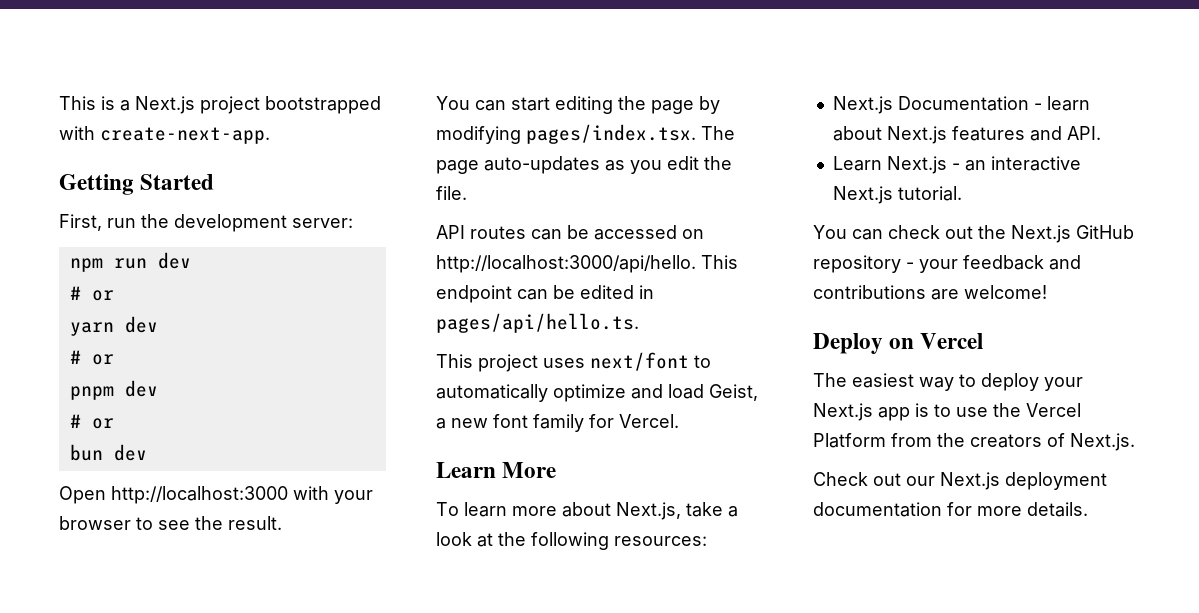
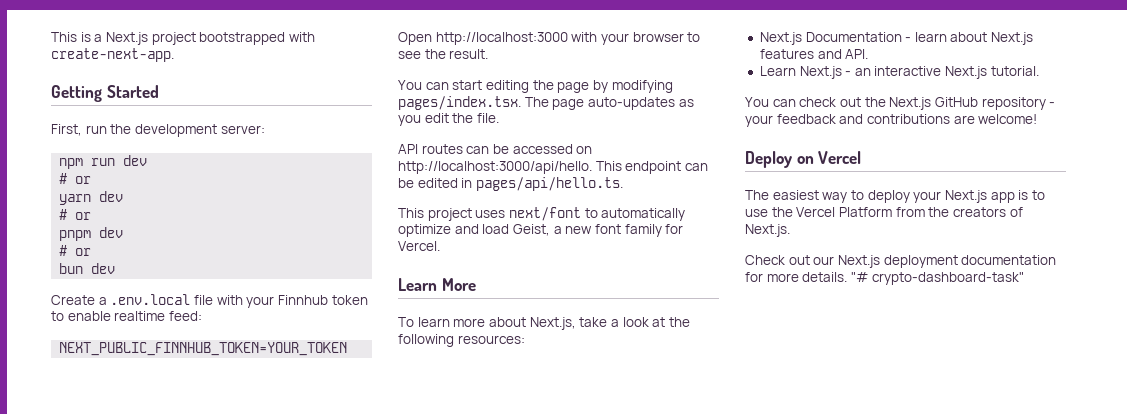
(147, 452) none -> [51,294,368,308] [51,311,202,321] [59,342,348,356] // Create a .env.local file with your Finnhub token to enable realtime feed: // NEXT_PUBLIC_FINNHUB_TOKEN=YOUR_TOKEN
(1088, 509) none -> [850,272,1024,285] "# crypto-dashboard-task"

